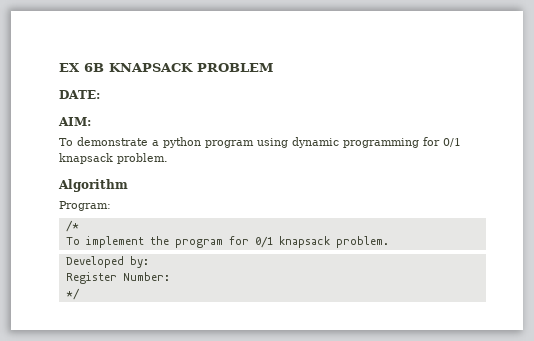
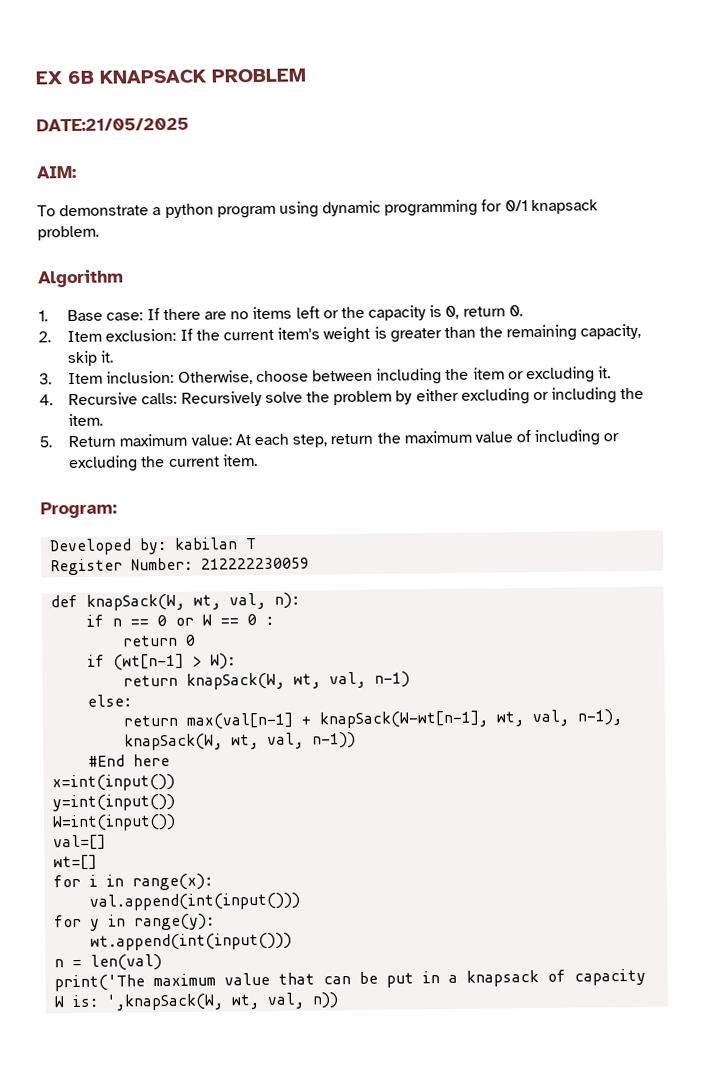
[59,90,100,99] DATE: -> [36,117,189,132] DATE:21/05/2025
[59,201,111,211] [65,220,79,232] [65,236,389,248] Program: // /* // To implement the program for 0/1 knapsack problem. -> [38,305,523,322] [38,323,642,344] [67,350,115,367] [39,366,612,385] [39,387,645,407] [68,413,104,427] [39,429,620,448] [69,454,258,473] [40,501,117,519] 1. Base case: If there are no items left or the capacity is 0, return 0. // 2. Item exclusion: If the current item's weight is greater than the remaining capacity, skip it. // 3. Item inclusion: Otherwise, choose between including the item or excluding it. // 4. Recursive calls: Recursively solve the problem by either excluding or including the item. // 5. Return maximum value: At each step, return the maximum value of including or excluding the current item. // Program:
(149, 262) none -> [174,537,258,550] kabilan T
[65,288,80,300] // */ -> [201,557,311,570] [50,592,301,611] [86,614,275,627] [122,634,197,647] [87,653,237,671] [123,671,411,690] [87,694,133,707] [123,709,623,730] [124,731,357,751] [88,753,171,767] [52,773,176,792] [52,793,176,812] [52,813,177,832] [53,834,107,851] [53,854,98,871] [53,873,214,891] [89,892,301,911] [54,913,216,931] [90,932,293,951] [54,954,163,971] [54,968,647,992] [54,992,340,1011] 212222230059 // def knapSack(W, wt, val, n): // if n == 0 or W == 0 : // return 0 // if (wt[n-1] > W): // return knapSack(W, wt, val, n-1) // else: // return max(val[n-1] + knapSack(W-wt[n-1], wt, val, n-1), knapSack(W, wt, val, n-1)) // #End here // x=int(input()) // y=int(input()) // W=int(input()) // val=[] // wt=[] // for i in range(x): // val.append(int(input())) // for y in range(y): // wt.append(int(input())) // n = len(val) // print('The maximum value that can be put in a knapsack of capacity W is: ',knapSack(W, wt, val, n))

